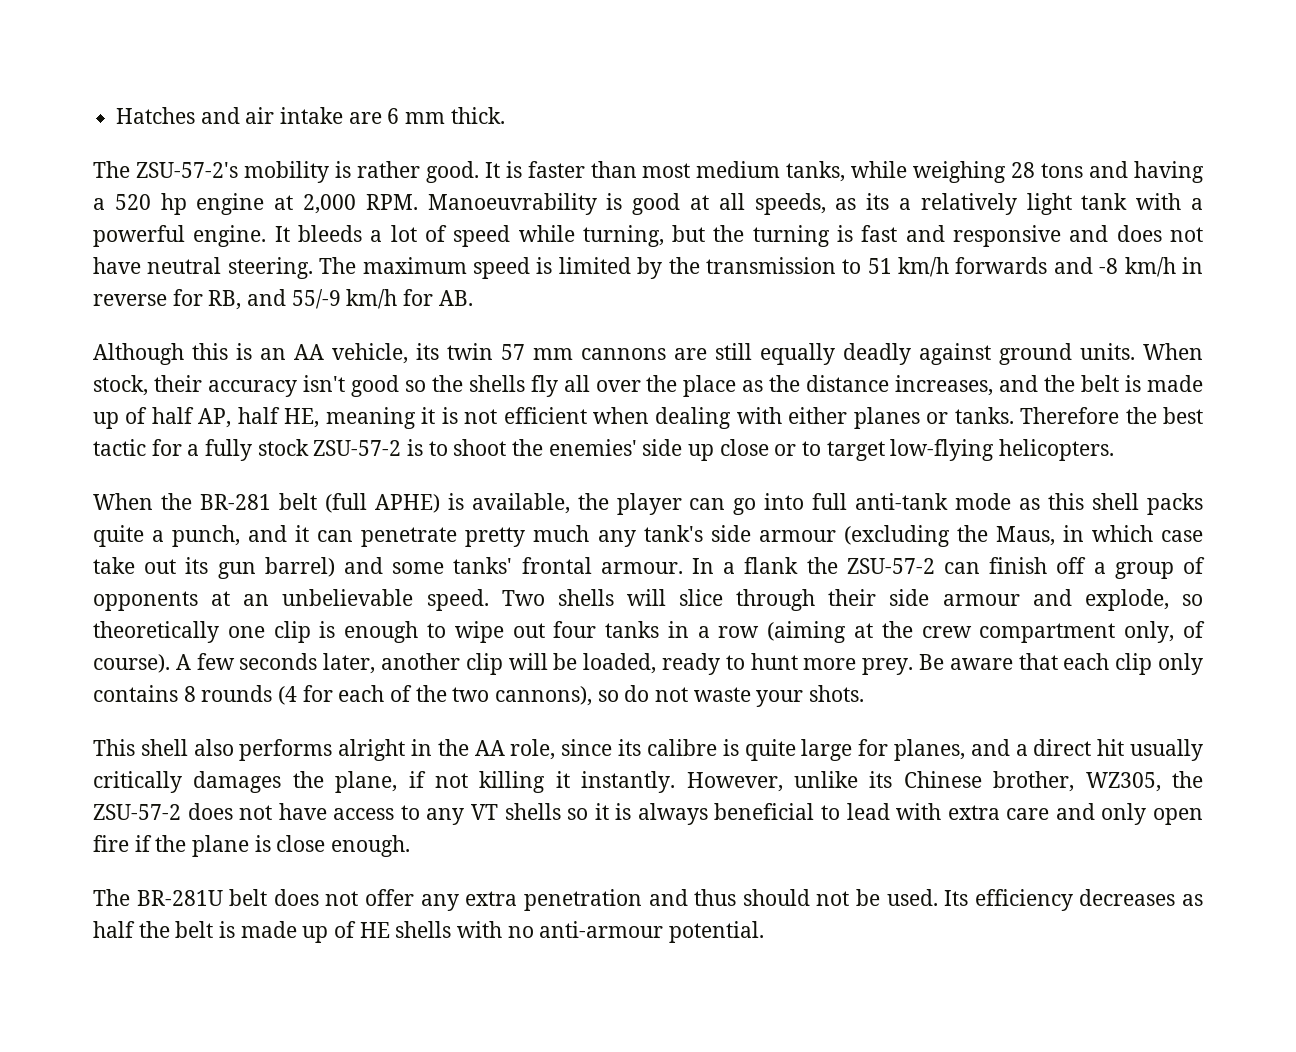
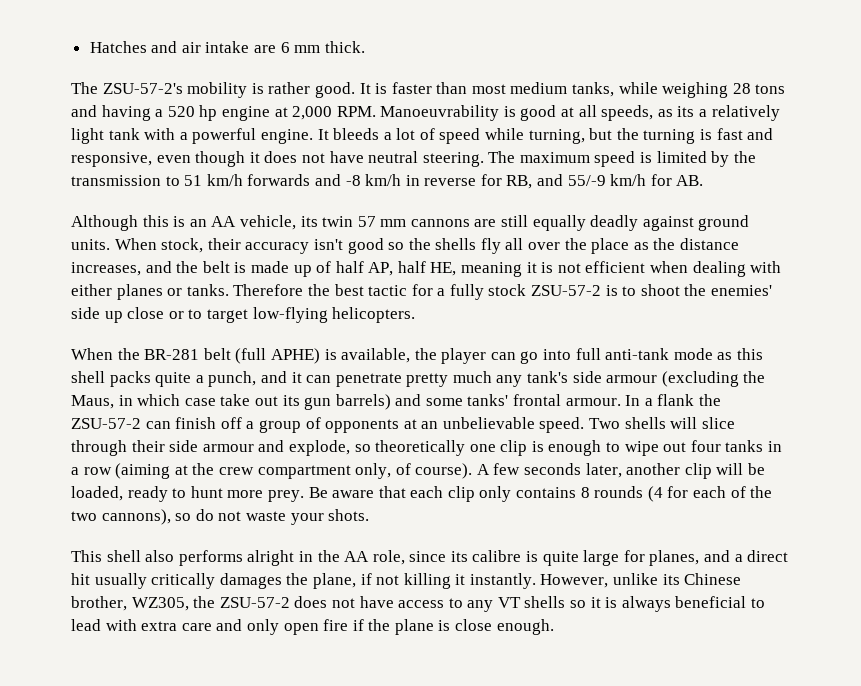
[953,225,1109,247] responsive and -> [71,151,260,167] responsive, even though it
[264,557,335,577] barrel) -> [335,394,391,410] barrels)
[93,889,1203,911] [93,921,765,943] // The BR-281U belt does not offer any extra penetration and thus should not be used. Its efficiency decreases as half the belt is made up of HE shells with no anti-armour potential. -> (554, 627) none

